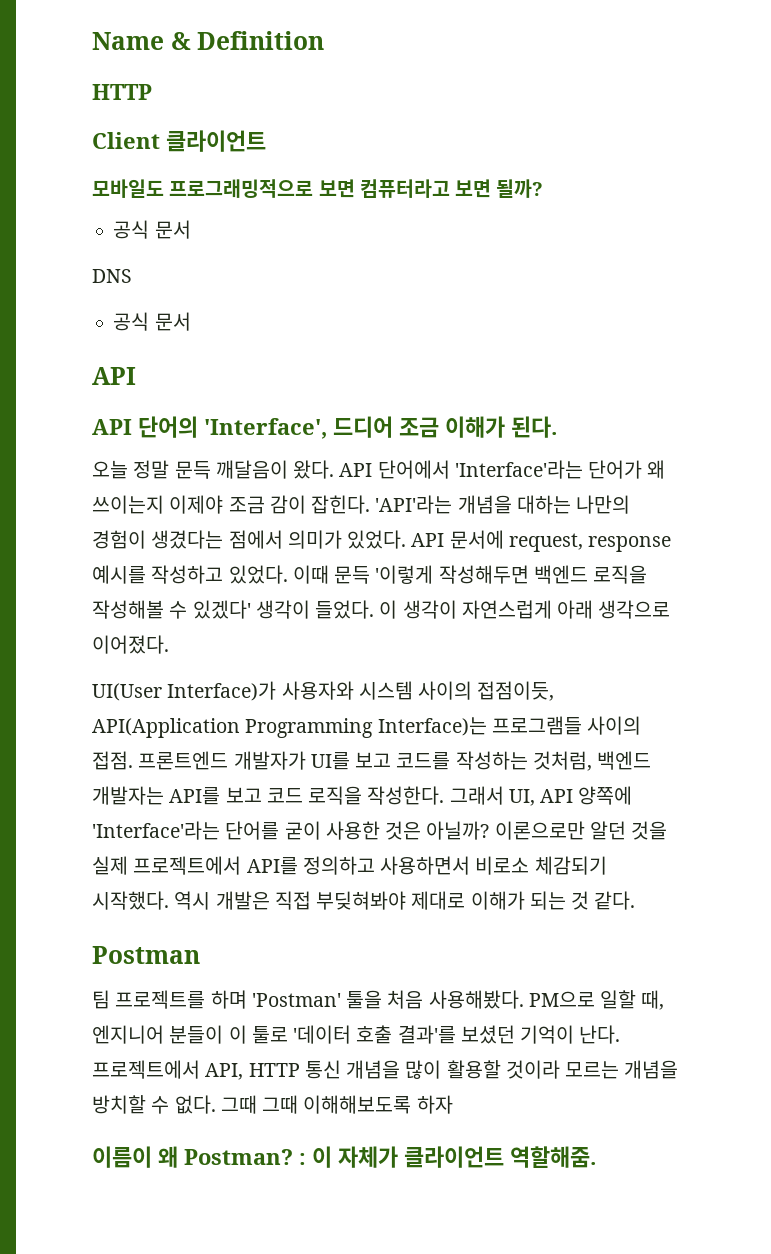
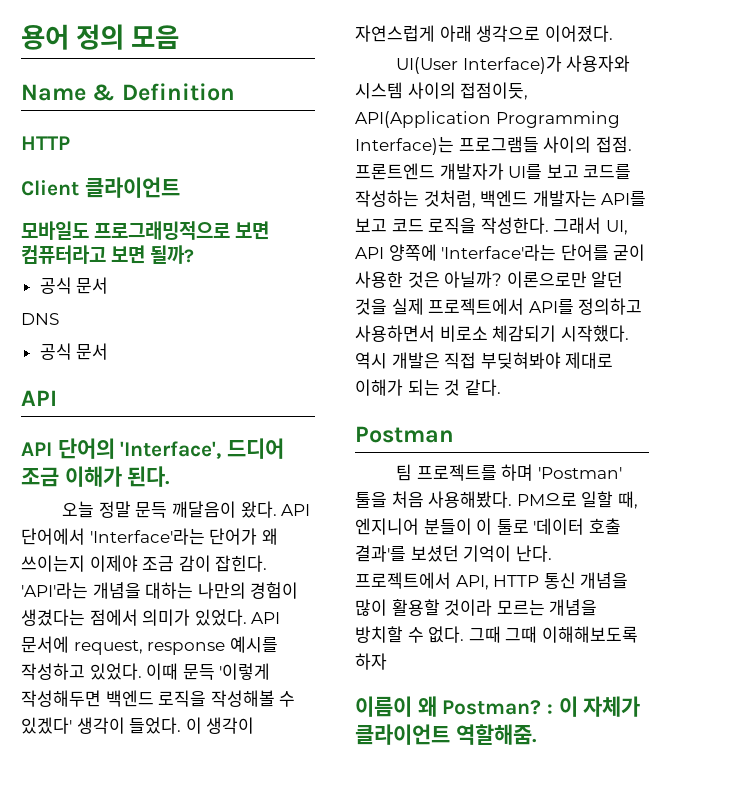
(92, 41) none -> [21,24,180,50] 용어 정의 모음 //

